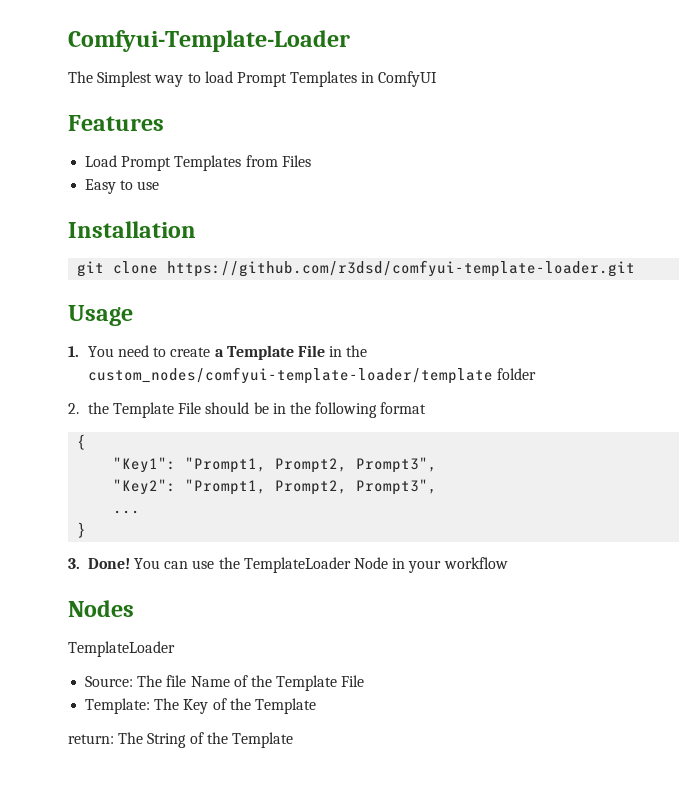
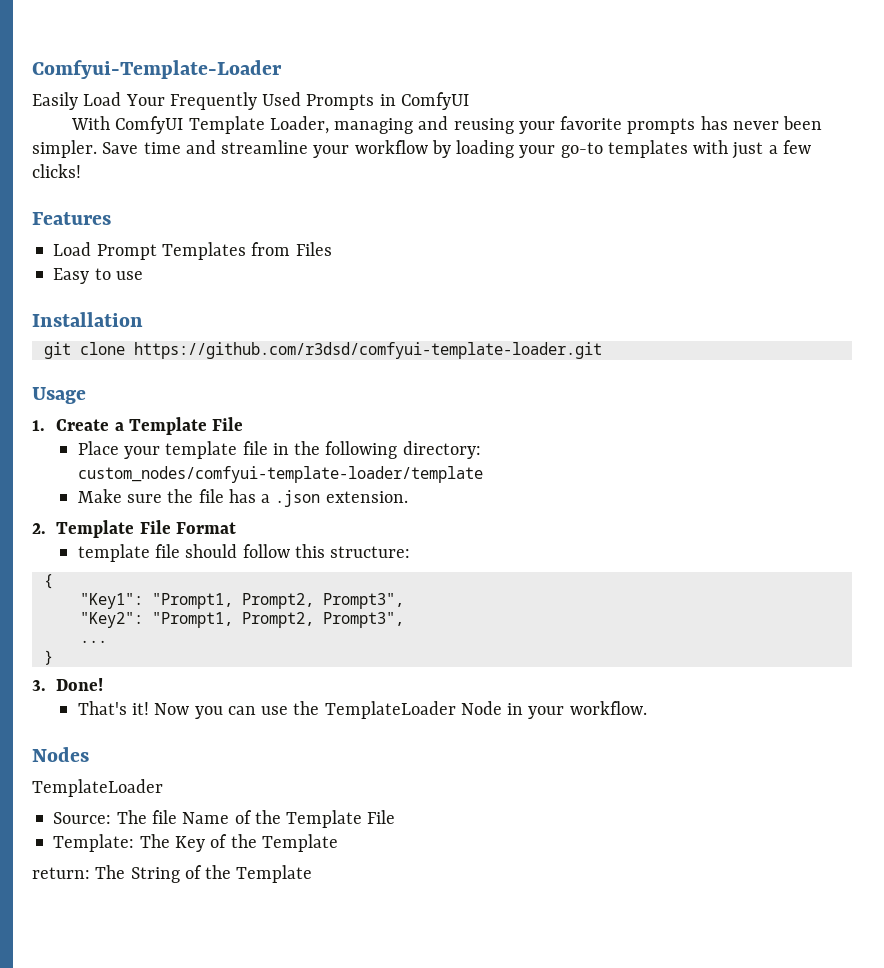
[68,71,438,87] The Simplest way to load Prompt Templates in ComfyUI -> [32,92,469,110] [71,116,823,134] [32,140,811,159] [32,164,81,178] Easily Load Your Frequently Used Prompts in ComfyUI // With ComfyUI Template Loader, managing and reusing your favorite prompts has never been simpler. Save time and streamline your workflow by loading your go-to templates with just a few clicks!
[87,345,211,357] You need to create -> [56,419,110,431] Create
[329,345,368,357] [87,367,537,384] [68,402,427,418] in the custom_nodes/comfyui-template-loader/template folder // 2. the Template File should be in the following format -> [77,441,481,459] [77,466,483,483] [77,489,408,507] [32,520,236,538] [77,544,411,562] // Place your template file in the following directory: custom_nodes/comfyui-template-loader/template // Make sure the file has a .json extension. // 2. Template File Format // template file should follow this structure:
[134,558,161,569] You -> [77,701,223,719] // That's it! Now you
[443,557,508,569] workflow -> [569,701,647,715] workflow.

